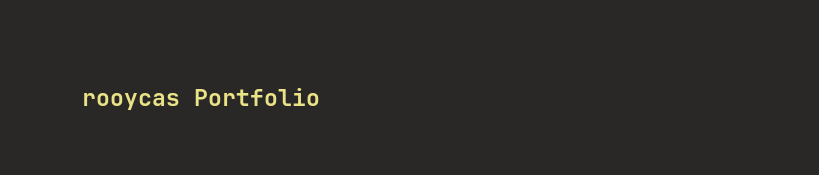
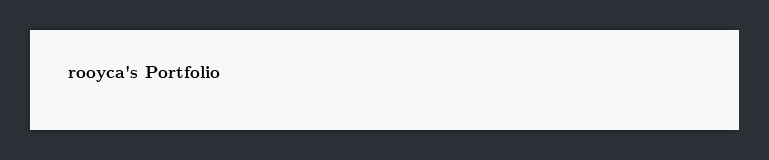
[82,93,180,110] rooycas -> [68,65,138,82] rooyca's

